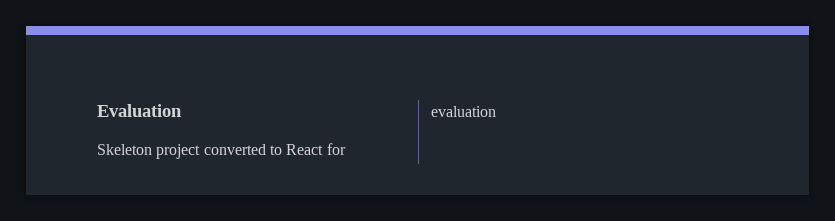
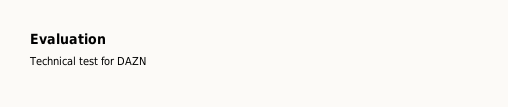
[97,143,346,159] [431,106,496,117] Skeleton project converted to React for evaluation -> [29,56,146,66] Technical test for DAZN

